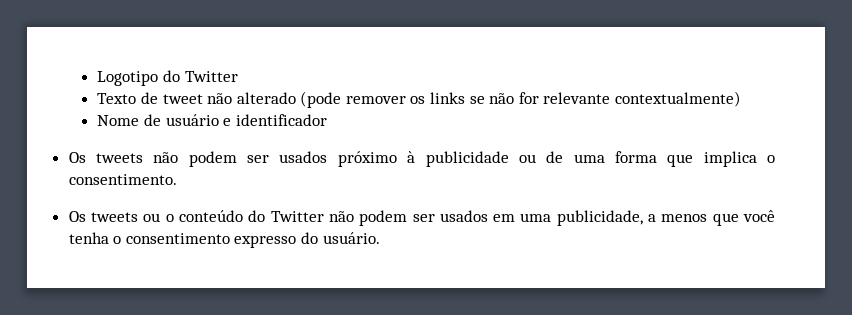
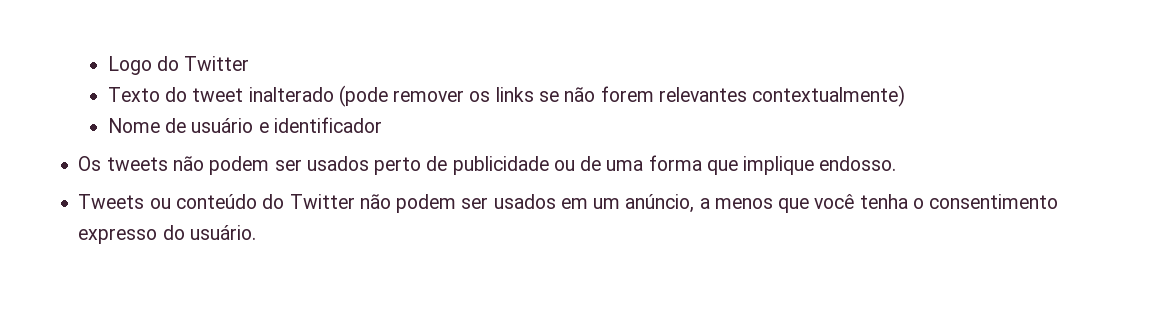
[97,71,159,86] Logotipo -> [107,56,152,75] Logo
[140,92,296,104] de tweet não alterado -> [165,87,334,102] do tweet inalterado
[518,92,611,104] for relevante -> [600,86,747,102] forem relevantes
[337,151,416,167] próximo à -> [374,156,448,175] perto de
[703,151,776,167] [68,174,177,185] [68,211,174,222] implica o consentimento. // Os tweets ou o -> [743,156,897,175] [78,194,171,209] implique endosso. // Tweets ou
[520,210,643,226] uma publicidade, -> [593,194,695,213] um anúncio,

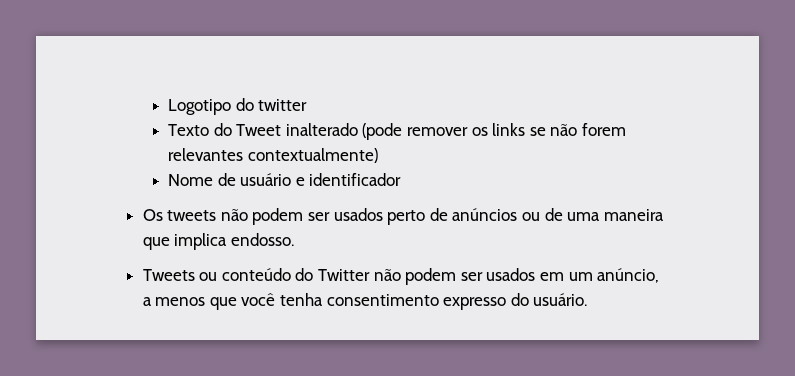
[107,56,250,75] Logo do Twitter -> [168,98,308,115] Logotipo do twitter
[192,88,244,102] tweet -> [236,124,282,136] Tweet
[452,156,549,175] publicidade -> [452,208,518,221] anúncios
[648,155,815,175] forma que implique -> [603,209,664,221] [142,233,228,250] maneira que implica
[912,198,924,209] o -> (324, 299) none

